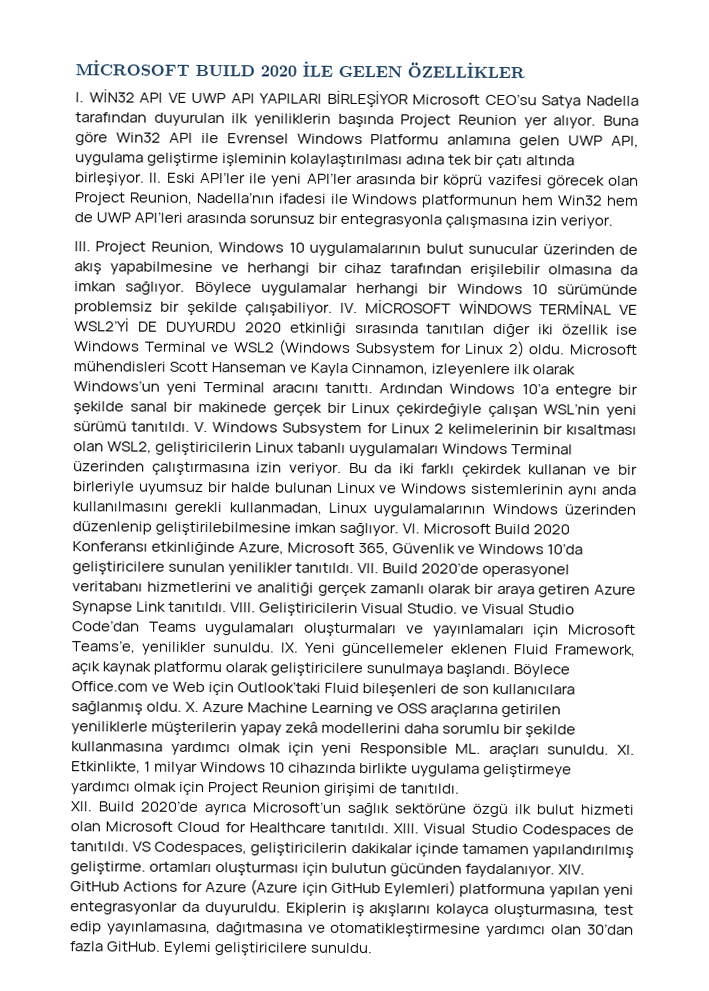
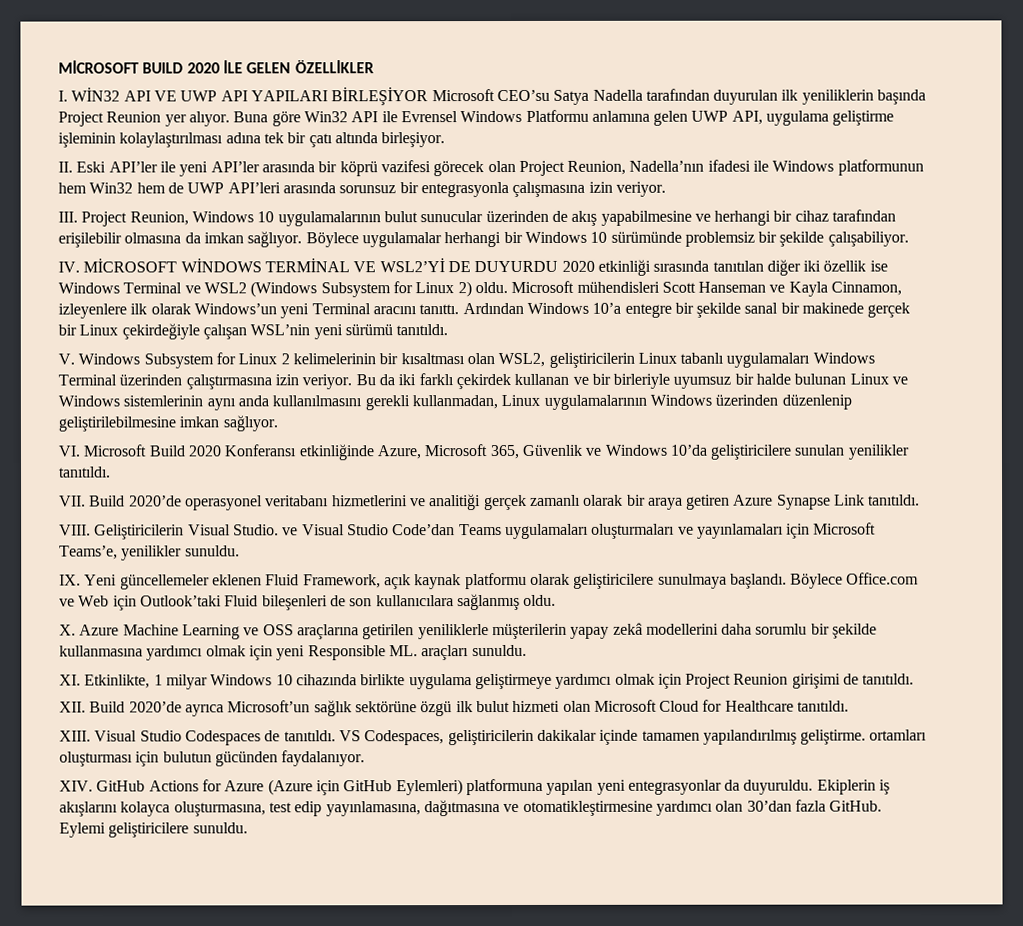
(145, 179) none -> (446, 140) //
(333, 309) none -> (909, 239) //
(191, 426) none -> (449, 330) //
(400, 529) none -> (278, 423) //
(355, 568) none -> (111, 472) //
(228, 607) none -> (921, 500) //
(275, 647) none -> (240, 551) //
(183, 706) none -> (557, 600) //
(610, 749) none -> (527, 650) //
(389, 828) none -> (850, 706) //
(556, 870) none -> (366, 758) //

